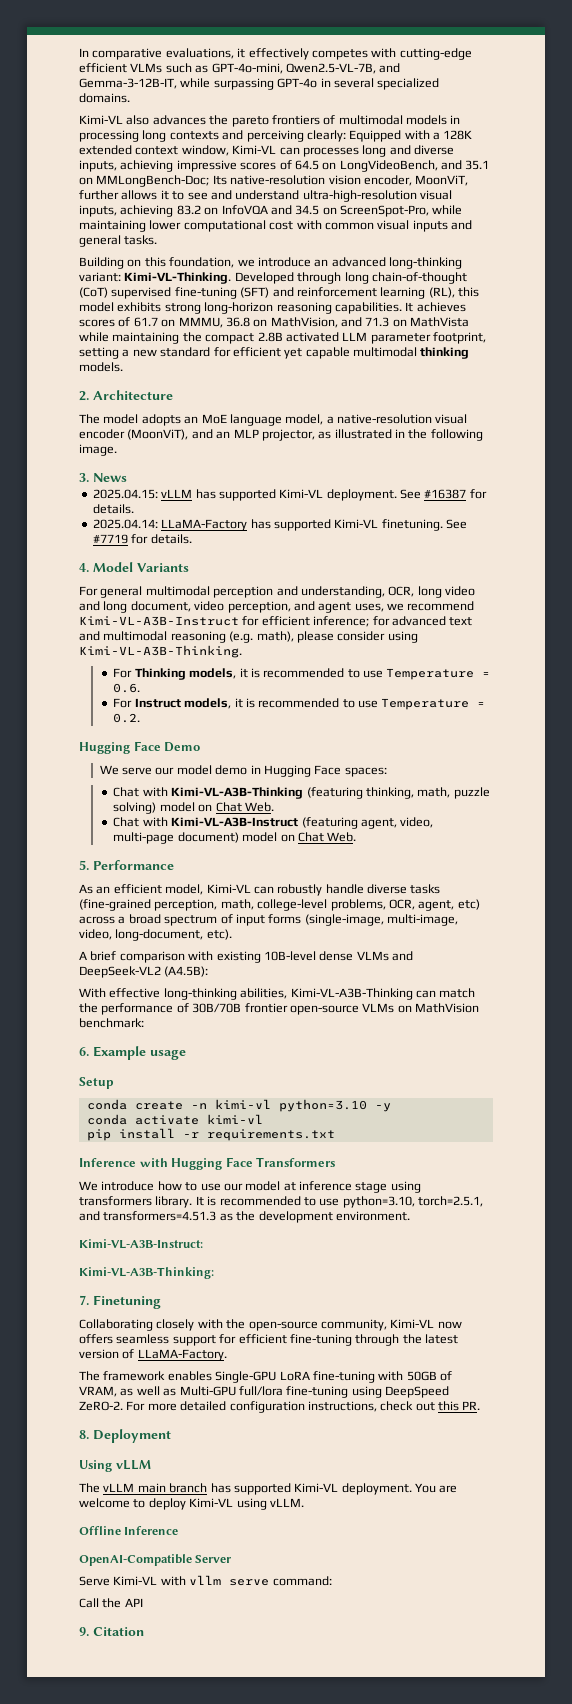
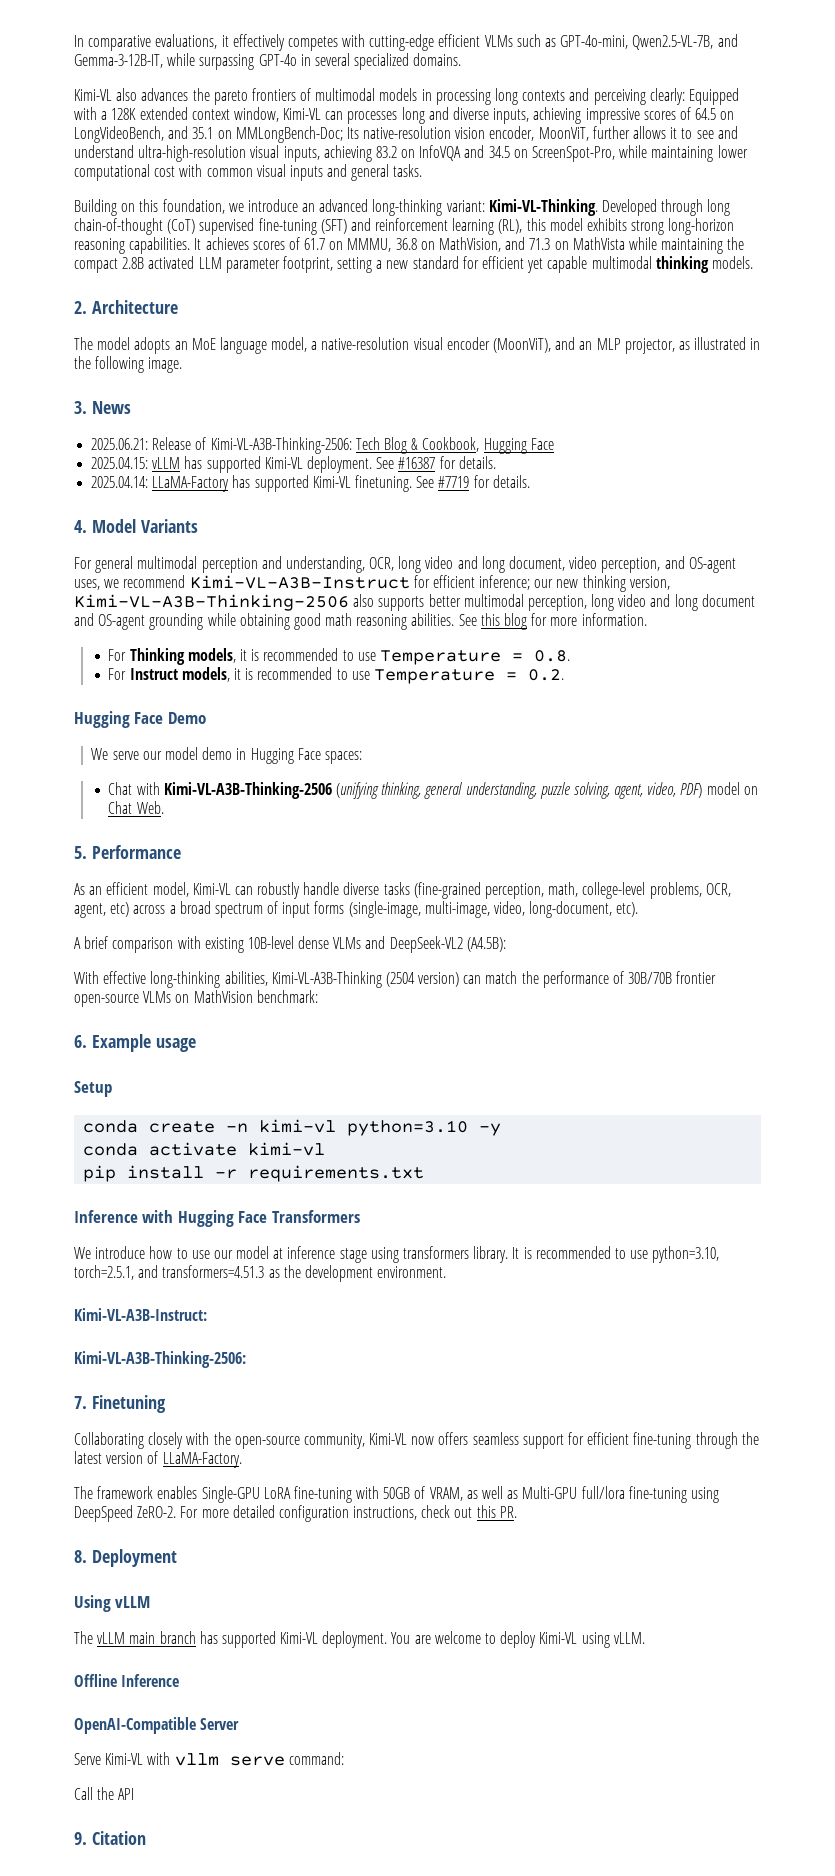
(127, 477) none -> [91,437,554,454] // 2025.06.21: Release of Kimi-VL-A3B-Thinking-2506: Tech Blog & Cookbook, Hugging Face
[318,602,352,613] agent -> [688,557,736,573] OS-agent
[372,616,473,626] [79,631,418,643] [79,645,242,658] for advanced text and multimodal reasoning (e.g. math), please consider using Kimi-VL-A3B-Thinking. -> [534,575,670,592] [74,594,755,611] [74,613,647,630] our new thinking version, Kimi-VL-A3B-Thinking-2506 also supports better multimodal perception, long video and long document and OS-agent grounding while obtaining good math reasoning abilities. See this blog for more information.
[113,683,141,693] 0.6. -> [533,650,570,662] 0.8.
[171,787,490,799] [113,802,274,814] [113,817,434,829] [113,832,239,844] Kimi-VL-A3B-Thinking (featuring thinking, math, puzzle solving) model on Chat Web. // Chat with Kimi-VL-A3B-Instruct (featuring agent, video, multi-page document) -> [163,782,703,799] Kimi-VL-A3B-Thinking-2506 (unifying thinking, general understanding, puzzle solving, agent, video, PDF)
(413, 994) none -> [385,972,460,987] (2504 version)
[79,1267,214,1279] Kimi-VL-A3B-Thinking: -> [74,1351,246,1368] Kimi-VL-A3B-Thinking-2506:

